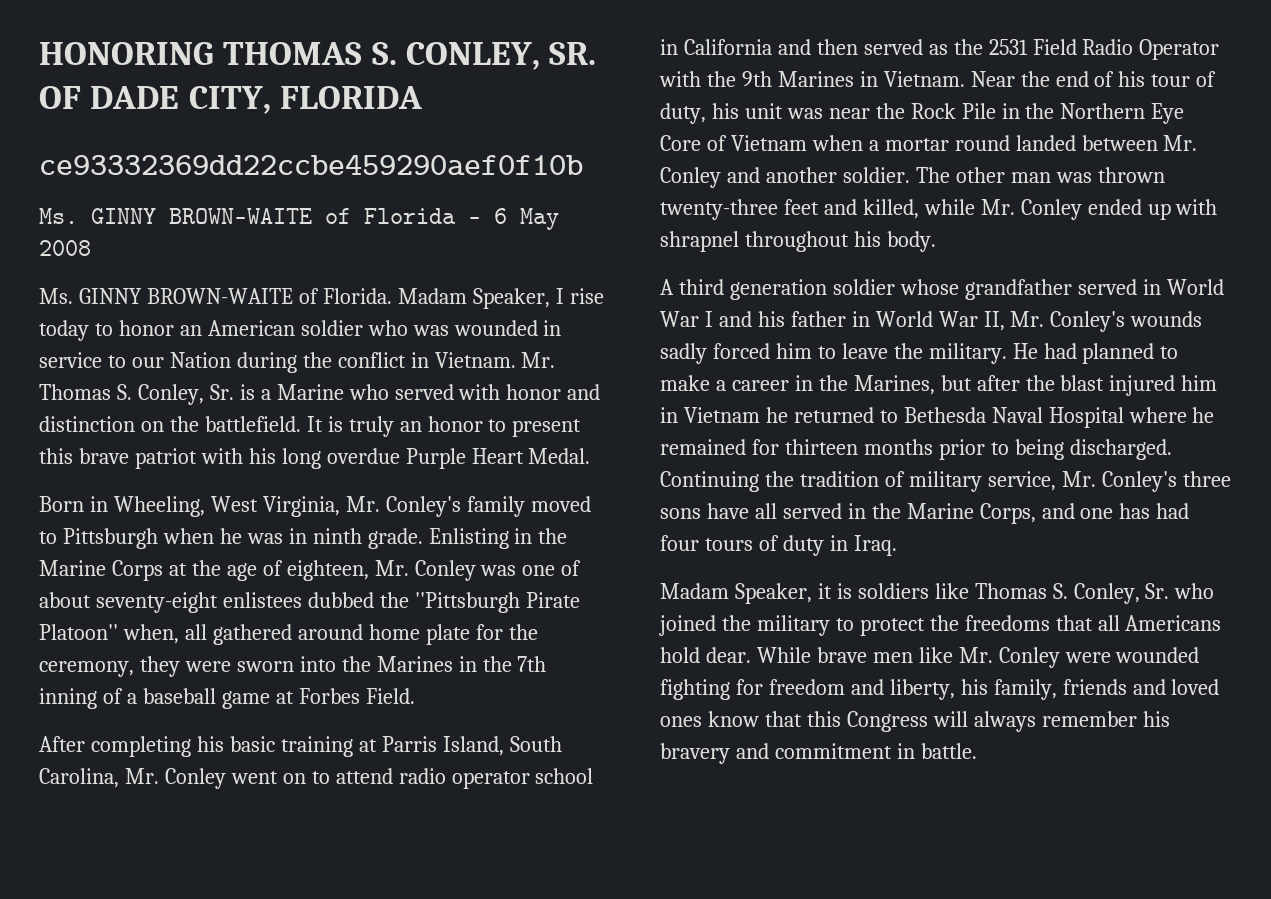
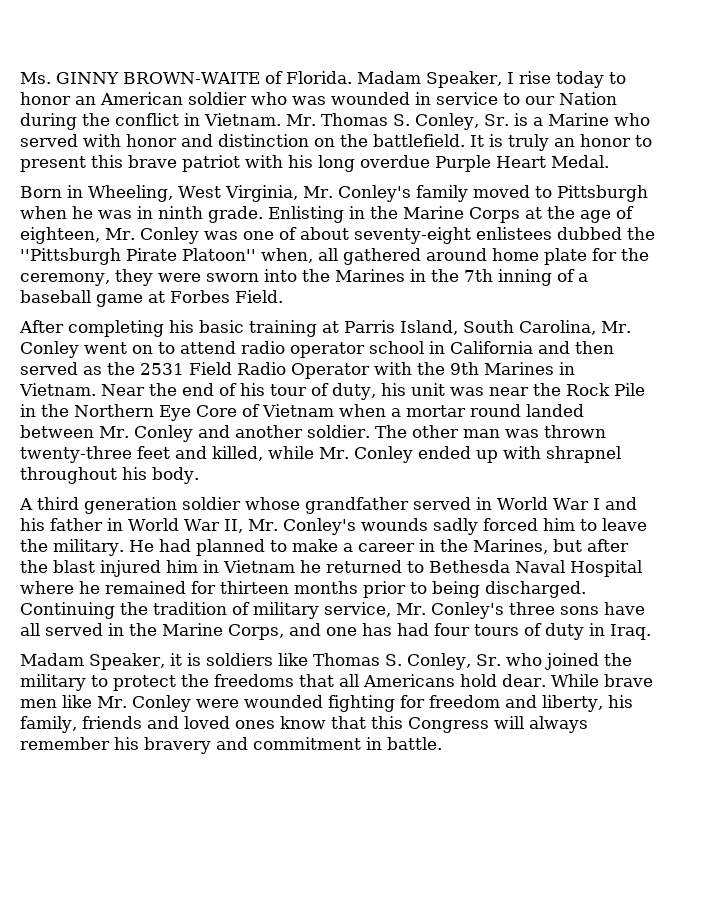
[39,42,597,70] [39,86,422,114] [39,155,583,176] [39,208,559,230] [39,240,91,256] HONORING THOMAS S. CONLEY, SR. OF DADE CITY, FLORIDA // ce93332369dd22ccbe459290aef0f10b // Ms. GINNY BROWN-WAITE of Florida — 6 May 2008 // -> (20, 78) none

